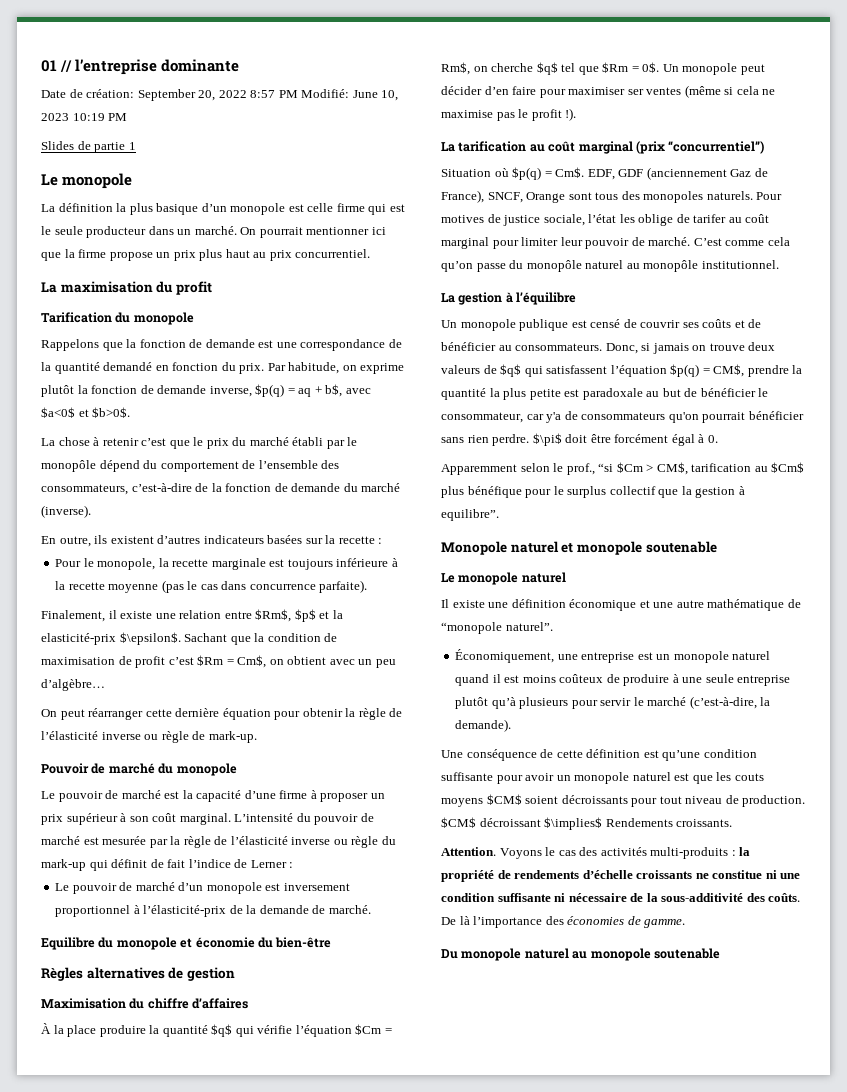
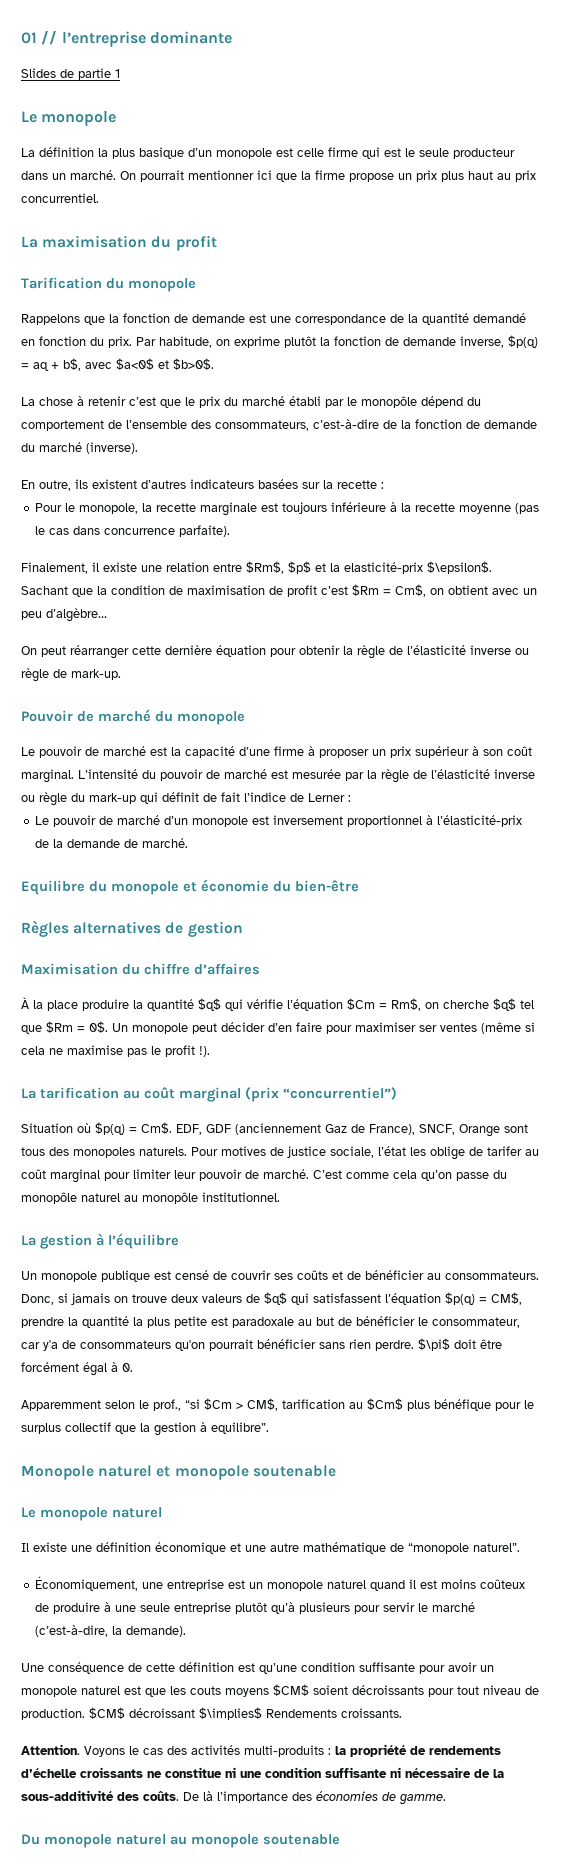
[41,89,399,101] [41,113,128,121] // Date de création: September 20, 2022 8:57 PM Modifié: June 10, 2023 10:19 PM -> (232, 37) none

